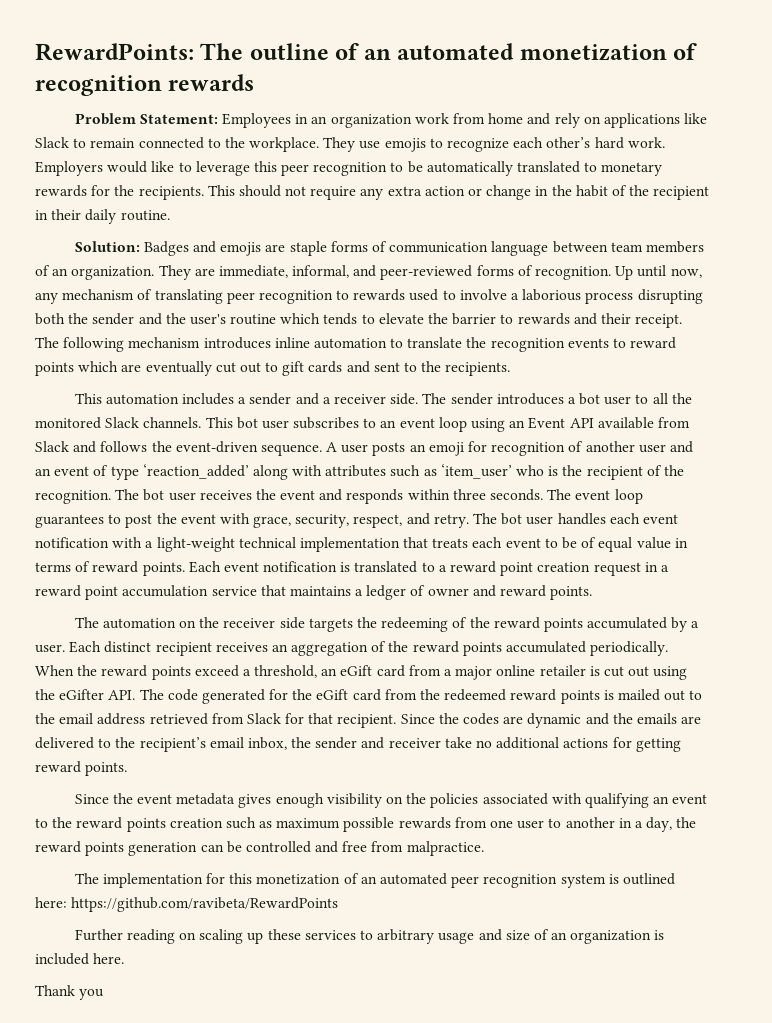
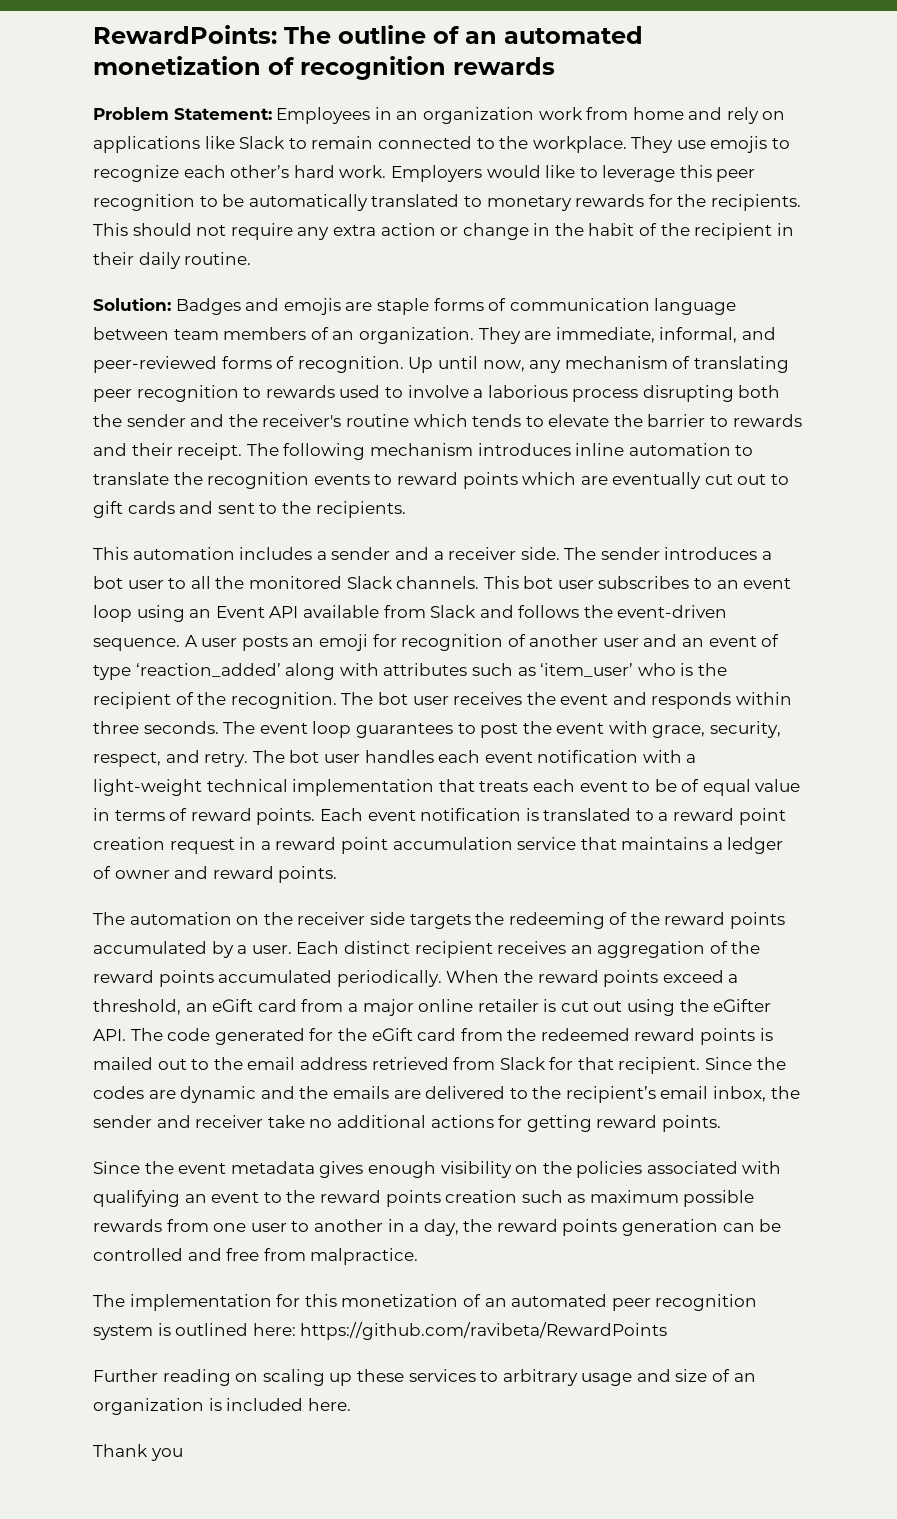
[189,314,226,325] user's -> [262,414,342,427] receiver's

